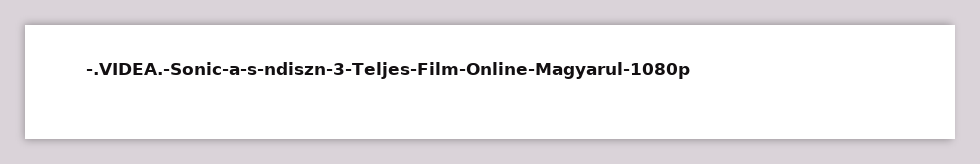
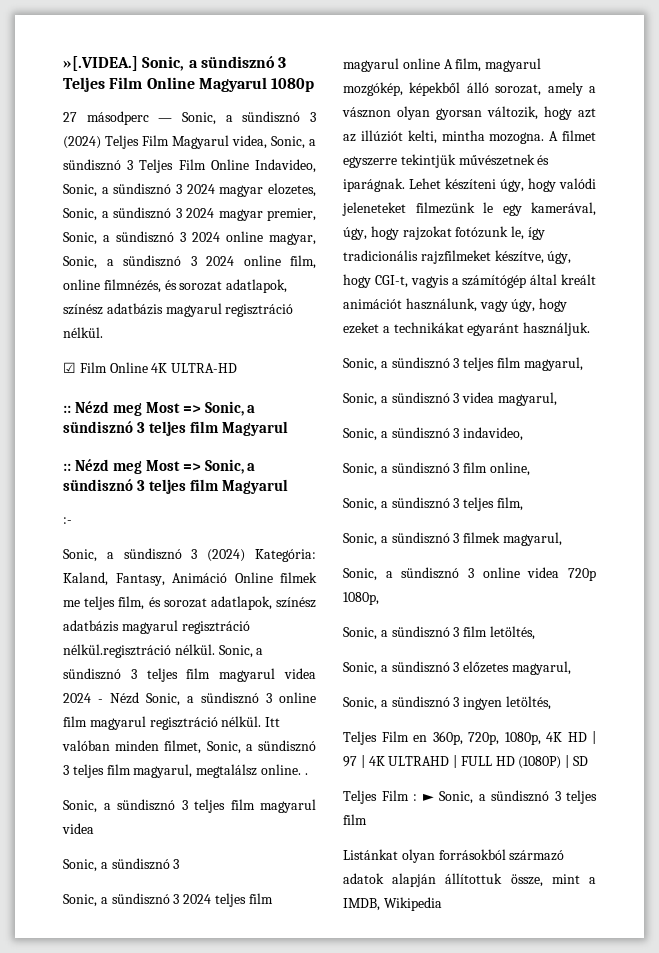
[86,62,690,79] -.VIDEA.-Sonic-a-s-ndiszn-3-Teljes-Film-Online-Magyarul-1080p -> [63,56,287,71] [63,77,315,92] [63,111,316,125] [63,135,316,149] [63,159,316,173] [63,183,316,197] [63,207,316,221] [63,231,316,245] [63,255,316,269] [63,279,288,293] [63,303,294,317] [63,327,103,338] [63,362,238,373] [63,401,256,416] [63,421,288,436] [63,459,256,474] [63,479,288,494] [63,517,72,524] [63,548,316,562] [63,572,317,586] [63,596,316,610] [63,620,250,634] [63,644,264,658] [63,668,316,682] [63,692,316,706] [63,716,281,730] [62,740,316,754] [63,764,308,778] [63,799,316,813] [62,823,94,834] [63,858,180,872] [63,893,273,907] [343,58,542,72] [343,82,596,96] [342,106,596,120] [343,130,596,144] [343,154,550,168] [343,178,596,192] [342,202,596,216] [343,226,545,240] [343,250,572,264] [343,274,596,288] [343,298,568,312] [343,322,591,336] [343,357,583,371] [343,392,557,406] [343,427,524,441] [343,462,530,476] [343,497,523,511] [343,532,562,546] [343,567,596,581] [343,592,379,605] [343,626,535,640] [343,661,571,675] [343,696,551,710] [343,731,596,745] [343,755,589,769] [343,790,597,804] [343,814,367,825] [343,849,565,863] [343,873,596,887] [343,897,442,911] »[.VIDEA.] Sonic, a sündisznó 3 Teljes Film Online Magyarul 1080p // 27 másodperc — Sonic, a sündisznó 3 (2024) Teljes Film Magyarul videa, Sonic, a sündisznó 3 Teljes Film Online Indavideo, Sonic, a sündisznó 3 2024 magyar elozetes, Sonic, a sündisznó 3 2024 magyar premier, Sonic, a sündisznó 3 2024 online magyar, Sonic, a sündisznó 3 2024 online film, online filmnézés, és sorozat adatlapok, színész adatbázis magyarul regisztráció nélkül. // ☑ Film Online 4K ULTRA-HD // :: Nézd meg Most => Sonic, a sündisznó 3 teljes film Magyarul // :: Nézd meg Most => Sonic, a sündisznó 3 teljes film Magyarul // :- // Sonic, a sündisznó 3 (2024) Kategória: Kaland, Fantasy, Animáció Online filmek me teljes film, és sorozat adatlapok, színész adatbázis magyarul regisztráció nélkül.regisztráció nélkül. Sonic, a sündisznó 3 teljes film magyarul videa 2024 - Nézd Sonic, a sündisznó 3 online film magyarul regisztráció nélkül. Itt valóban minden filmet, Sonic, a sündisznó 3 teljes film magyarul, megtalálsz online. . // Sonic, a sündisznó 3 teljes film magyarul videa // Sonic, a sündisznó 3 // Sonic, a sündisznó 3 2024 teljes film magyarul online A film, magyarul mozgókép, képekből álló sorozat, amely a vásznon olyan gyorsan változik, hogy azt az illúziót kelti, mintha mozogna. A filmet egyszerre tekintjük művészetnek és iparágnak. Lehet készíteni úgy, hogy valódi jeleneteket filmezünk le egy kamerával, úgy, hogy rajzokat fotózunk le, így tradicionális rajzfilmeket készítve, úgy, hogy CGI-t, vagyis a számítógép által kreált animációt használunk, vagy úgy, hogy ezeket a technikákat egyaránt használjuk. // Sonic, a sündisznó 3 teljes film magyarul, // Sonic, a sündisznó 3 videa magyarul, // Sonic, a sündisznó 3 indavideo, // Sonic, a sündisznó 3 film online, // Sonic, a sündisznó 3 teljes film, // Sonic, a sündisznó 3 filmek magyarul, // Sonic, a sündisznó 3 online videa 720p 1080p, // Sonic, a sündisznó 3 film letöltés, // Sonic, a sündisznó 3 előzetes magyarul, // Sonic, a sündisznó 3 ingyen letöltés, // Teljes Film en 360p, 720p, 1080p, 4K HD | 97 | 4K ULTRAHD | FULL HD (1080P) | SD // Teljes Film : ► Sonic, a sündisznó 3 teljes film // Listánkat olyan forrásokból származó adatok alapján állítottuk össze, mint a IMDB, Wikipedia

